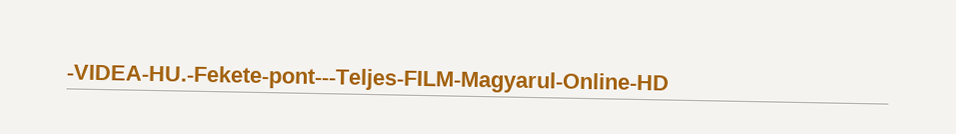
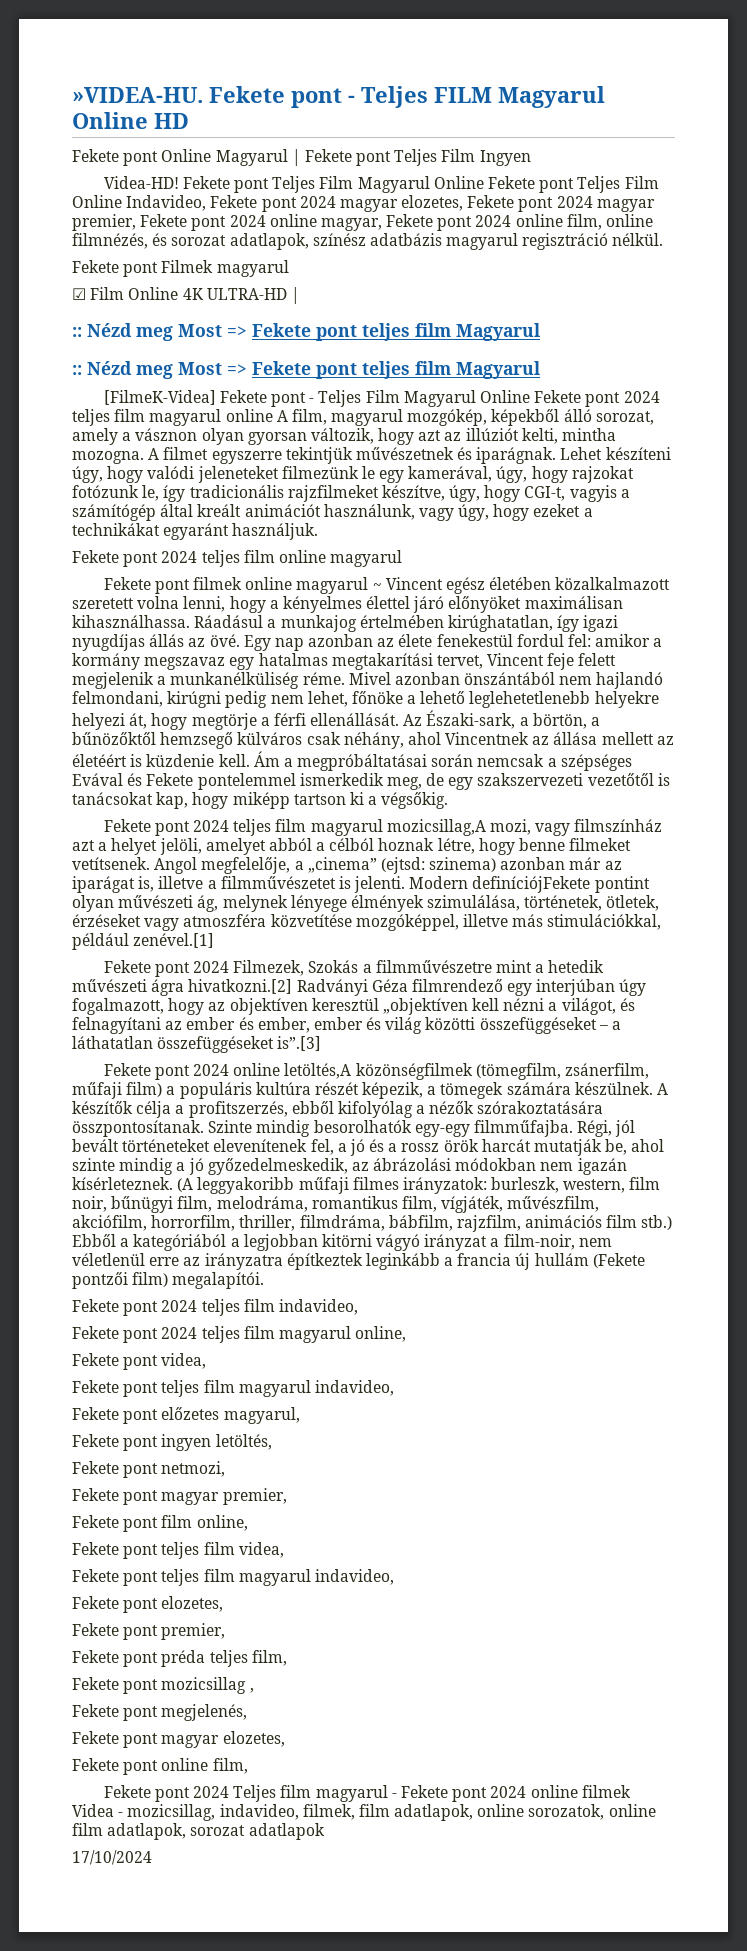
[66,63,669,96] -VIDEA-HU.-Fekete-pont---Teljes-FILM-Magyarul-Online-HD -> [72,86,605,108] [72,112,189,129] [72,149,531,166] [103,176,659,193] [72,195,655,212] [72,214,654,231] [72,233,664,250] [72,260,289,277] [72,287,300,304] [72,323,540,341] [72,361,540,379] [103,390,660,407] [72,409,654,426] [72,428,617,445] [72,447,671,464] [72,466,634,483] [72,485,630,502] [72,504,593,521] [72,523,319,540] [72,550,403,567] [103,577,671,594] [72,596,623,613] [72,615,619,632] [72,634,663,651] [72,653,617,670] [72,672,664,689] [72,691,659,708] [72,710,601,730] [72,732,674,749] [72,751,632,771] [72,773,670,790] [72,792,449,809] [103,819,663,836] [72,838,632,855] [72,857,622,874] [72,876,650,893] [72,895,660,912] [72,914,662,931] [72,933,215,950] [103,960,605,977] [72,979,647,996] [72,998,635,1015] [72,1017,622,1034] [72,1036,322,1053] [103,1063,650,1080] [72,1082,669,1099] [72,1101,604,1118] [72,1120,636,1137] [72,1139,665,1156] [72,1158,627,1175] [72,1177,661,1194] [72,1196,600,1213] [72,1215,673,1232] [72,1234,612,1251] [72,1253,645,1270] [72,1272,265,1289] [72,1299,358,1316] [72,1326,407,1343] [72,1353,207,1370] [72,1380,394,1397] [72,1407,300,1424] [72,1434,272,1451] [72,1461,226,1478] [72,1488,287,1505] [72,1515,248,1532] [72,1542,284,1559] [72,1569,394,1586] [72,1596,224,1613] [72,1623,226,1640] [72,1650,287,1667] [72,1677,254,1694] [72,1704,248,1721] [72,1731,285,1748] [72,1758,248,1775] [103,1785,631,1802] [72,1804,656,1821] [72,1823,325,1840] [72,1850,152,1865] »VIDEA-HU. Fekete pont - Teljes FILM Magyarul Online HD // Fekete pont Online Magyarul | Fekete pont Teljes Film Ingyen // Videa-HD! Fekete pont Teljes Film Magyarul Online Fekete pont Teljes Film Online Indavideo, Fekete pont 2024 magyar elozetes, Fekete pont 2024 magyar premier, Fekete pont 2024 online magyar, Fekete pont 2024 online film, online filmnézés, és sorozat adatlapok, színész adatbázis magyarul regisztráció nélkül. // Fekete pont Filmek magyarul // ☑ Film Online 4K ULTRA-HD | // :: Nézd meg Most => Fekete pont teljes film Magyarul // :: Nézd meg Most => Fekete pont teljes film Magyarul // [FilmeK-Videa] Fekete pont - Teljes Film Magyarul Online Fekete pont 2024 teljes film magyarul online A film, magyarul mozgókép, képekből álló sorozat, amely a vásznon olyan gyorsan változik, hogy azt az illúziót kelti, mintha mozogna. A filmet egyszerre tekintjük művészetnek és iparágnak. Lehet készíteni úgy, hogy valódi jeleneteket filmezünk le egy kamerával, úgy, hogy rajzokat fotózunk le, így tradicionális rajzfilmeket készítve, úgy, hogy CGI-t, vagyis a számítógép által kreált animációt használunk, vagy úgy, hogy ezeket a technikákat egyaránt használjuk. // Fekete pont 2024 teljes film online magyarul // Fekete pont filmek online magyarul ~ Vincent egész életében közalkalmazott szeretett volna lenni, hogy a kényelmes élettel járó előnyöket maximálisan kihasználhassa. Ráadásul a munkajog értelmében kirúghatatlan, így igazi nyugdíjas állás az övé. Egy nap azonban az élete fenekestül fordul fel: amikor a kormány megszavaz egy hatalmas megtakarítási tervet, Vincent feje felett megjelenik a munkanélküliség réme. Mivel azonban önszántából nem hajlandó felmondani, kirúgni pedig nem lehet, főnöke a lehető leglehetetlenebb helyekre helyezi át, hogy megtörje a férfi ellenállását. Az Északi-sark, a börtön, a bűnözőktől hemzsegő külváros csak néhány, ahol Vincentnek az állása mellett az életéért is küzdenie kell. Ám a megpróbáltatásai során nemcsak a szépséges Evával és Fekete pontelemmel ismerkedik meg, de egy szakszervezeti vezetőtől is tanácsokat kap, hogy miképp tartson ki a végsőkig. // Fekete pont 2024 teljes film magyarul mozicsillag,A mozi, vagy filmszínház azt a helyet jelöli, amelyet abból a célból hoznak létre, hogy benne filmeket vetítsenek. Angol megfelelője, a „cinema” (ejtsd: szinema) azonban már az iparágat is, illetve a filmművészetet is jelenti. Modern definíciójFekete pontint olyan művészeti ág, melynek lényege élmények szimulálása, történetek, ötletek, érzéseket vagy atmoszféra közvetítése mozgóképpel, illetve más stimulációkkal, például zenével.[1] // Fekete pont 2024 Filmezek, Szokás a filmművészetre mint a hetedik művészeti ágra hivatkozni.[2] Radványi Géza filmrendező egy interjúban úgy fogalmazott, hogy az objektíven keresztül „objektíven kell nézni a világot, és felnagyítani az ember és ember, ember és világ közötti összefüggéseket – a láthatatlan összefüggéseket is”.[3] // Fekete pont 2024 online letöltés,A közönségfilmek (tömegfilm, zsánerfilm, műfaji film) a populáris kultúra részét képezik, a tömegek számára készülnek. A készítők célja a profitszerzés, ebből kifolyólag a nézők szórakoztatására összpontosítanak. Szinte mindig besorolhatók egy-egy filmműfajba. Régi, jól bevált történeteket elevenítenek fel, a jó és a rossz örök harcát mutatják be, ahol szinte mindig a jó győzedelmeskedik, az ábrázolási módokban nem igazán kísérleteznek. (A leggyakoribb műfaji filmes irányzatok: burleszk, western, film noir, bűnügyi film, melodráma, romantikus film, vígjáték, művészfilm, akciófilm, horrorfilm, thriller, filmdráma, bábfilm, rajzfilm, animációs film stb.) Ebből a kategóriából a legjobban kitörni vágyó irányzat a film-noir, nem véletlenül erre az irányzatra építkeztek leginkább a francia új hullám (Fekete pontzői film) megalapítói. // Fekete pont 2024 teljes film indavideo, // Fekete pont 2024 teljes film magyarul online, // Fekete pont videa, // Fekete pont teljes film magyarul indavideo, // Fekete pont előzetes magyarul, // Fekete pont ingyen letöltés, // Fekete pont netmozi, // Fekete pont magyar premier, // Fekete pont film online, // Fekete pont teljes film videa, // Fekete pont teljes film magyarul indavideo, // Fekete pont elozetes, // Fekete pont premier, // Fekete pont préda teljes film, // Fekete pont mozicsillag , // Fekete pont megjelenés, // Fekete pont magyar elozetes, // Fekete pont online film, // Fekete pont 2024 Teljes film magyarul - Fekete pont 2024 online filmek Videa - mozicsillag, indavideo, filmek, film adatlapok, online sorozatok, online film adatlapok, sorozat adatlapok // 17/10/2024

